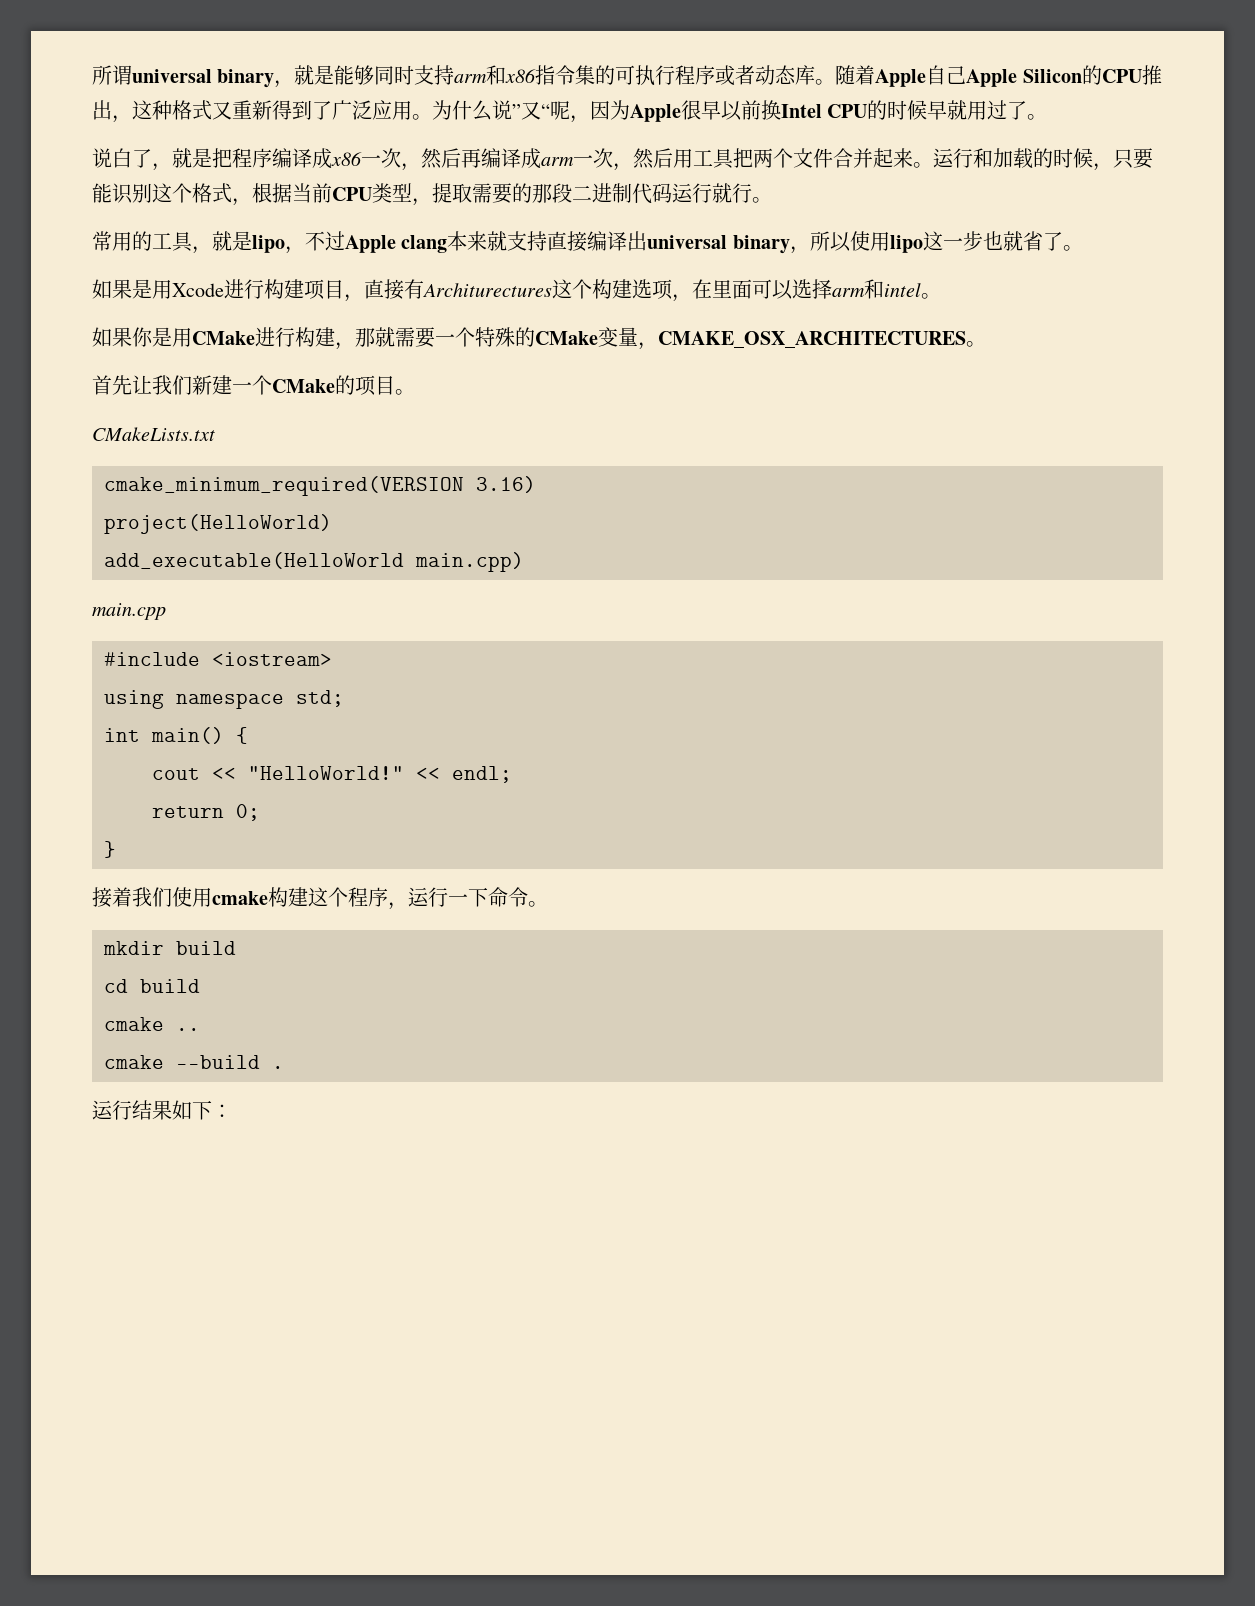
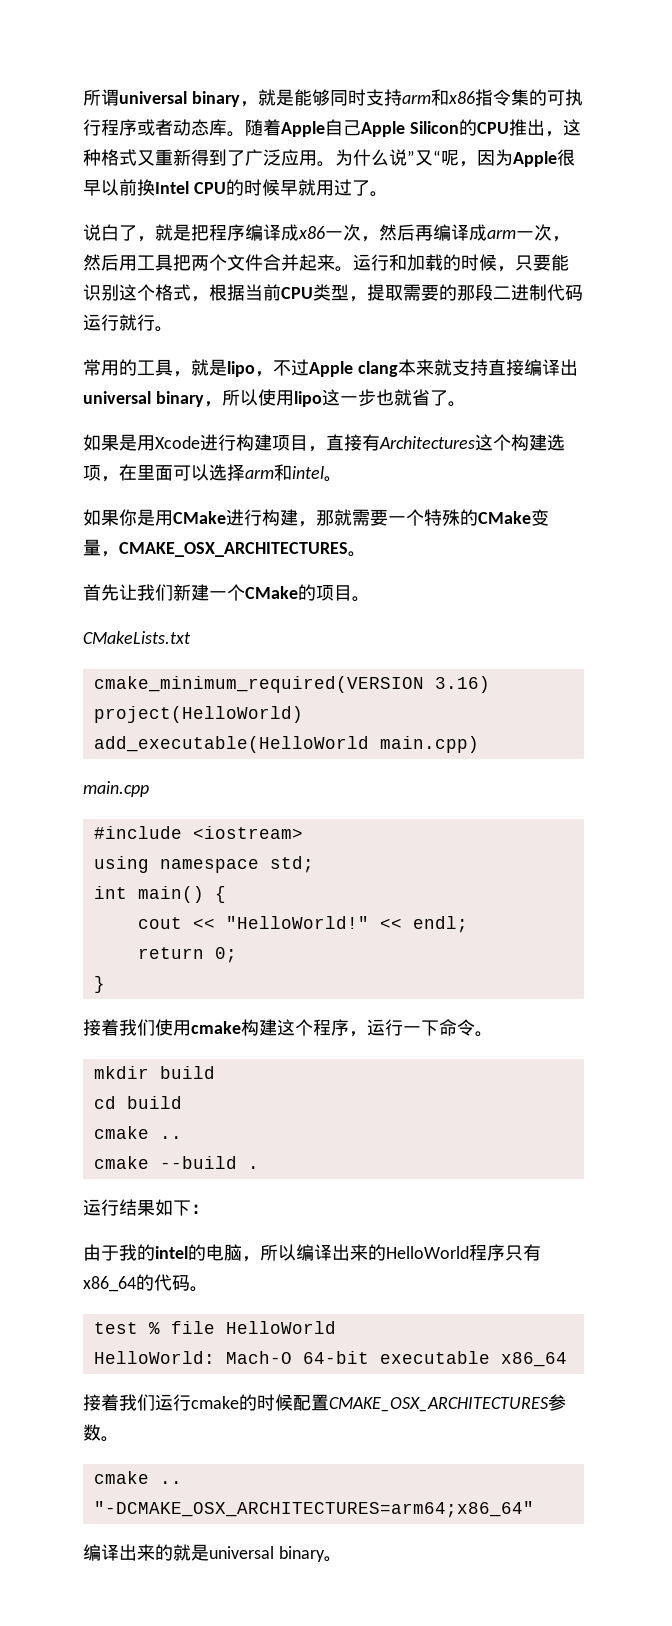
[422,283,552,297] Architurectures -> [379,436,475,449] Architectures
(232, 1111) none -> [83,1244,541,1262] [83,1274,208,1292] [93,1321,336,1334] [93,1351,567,1367] [83,1394,566,1412] [83,1424,119,1442] [93,1471,182,1484] [93,1501,534,1518] [83,1544,342,1562] // 由于我的intel的电脑，所以编译出来的HelloWorld程序只有x86_64的代码。 // test % file HelloWorld // HelloWorld: Mach-O 64-bit executable x86_64 // 接着我们运行cmake的时候配置CMAKE_OSX_ARCHITECTURES参数。 // cmake .. "-DCMAKE_OSX_ARCHITECTURES=arm64;x86_64" // 编译出来的就是universal binary。

